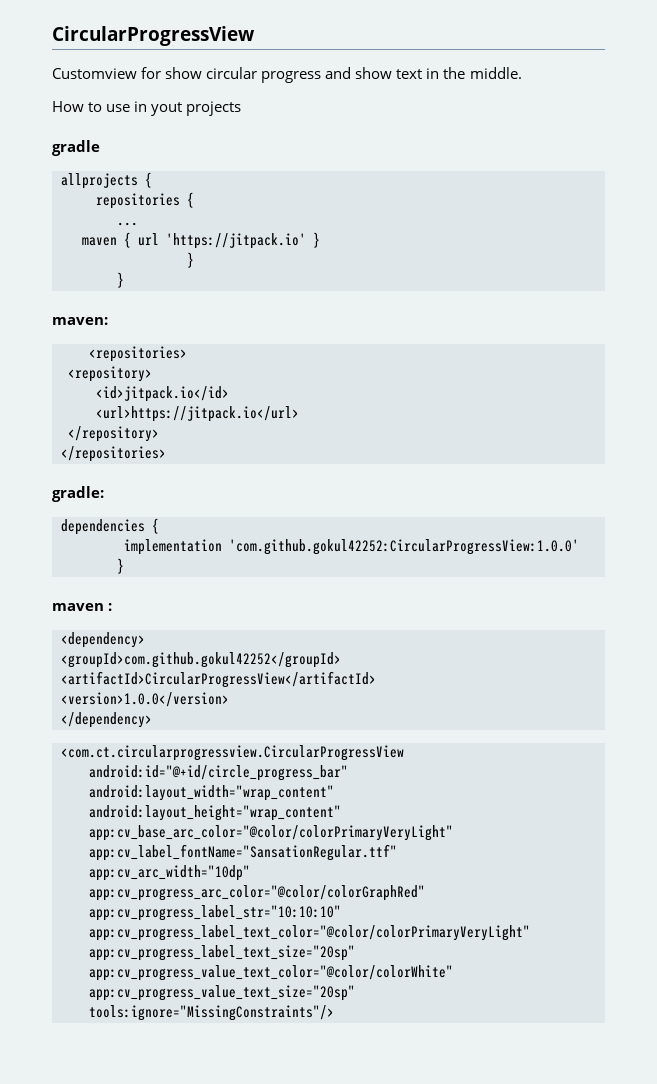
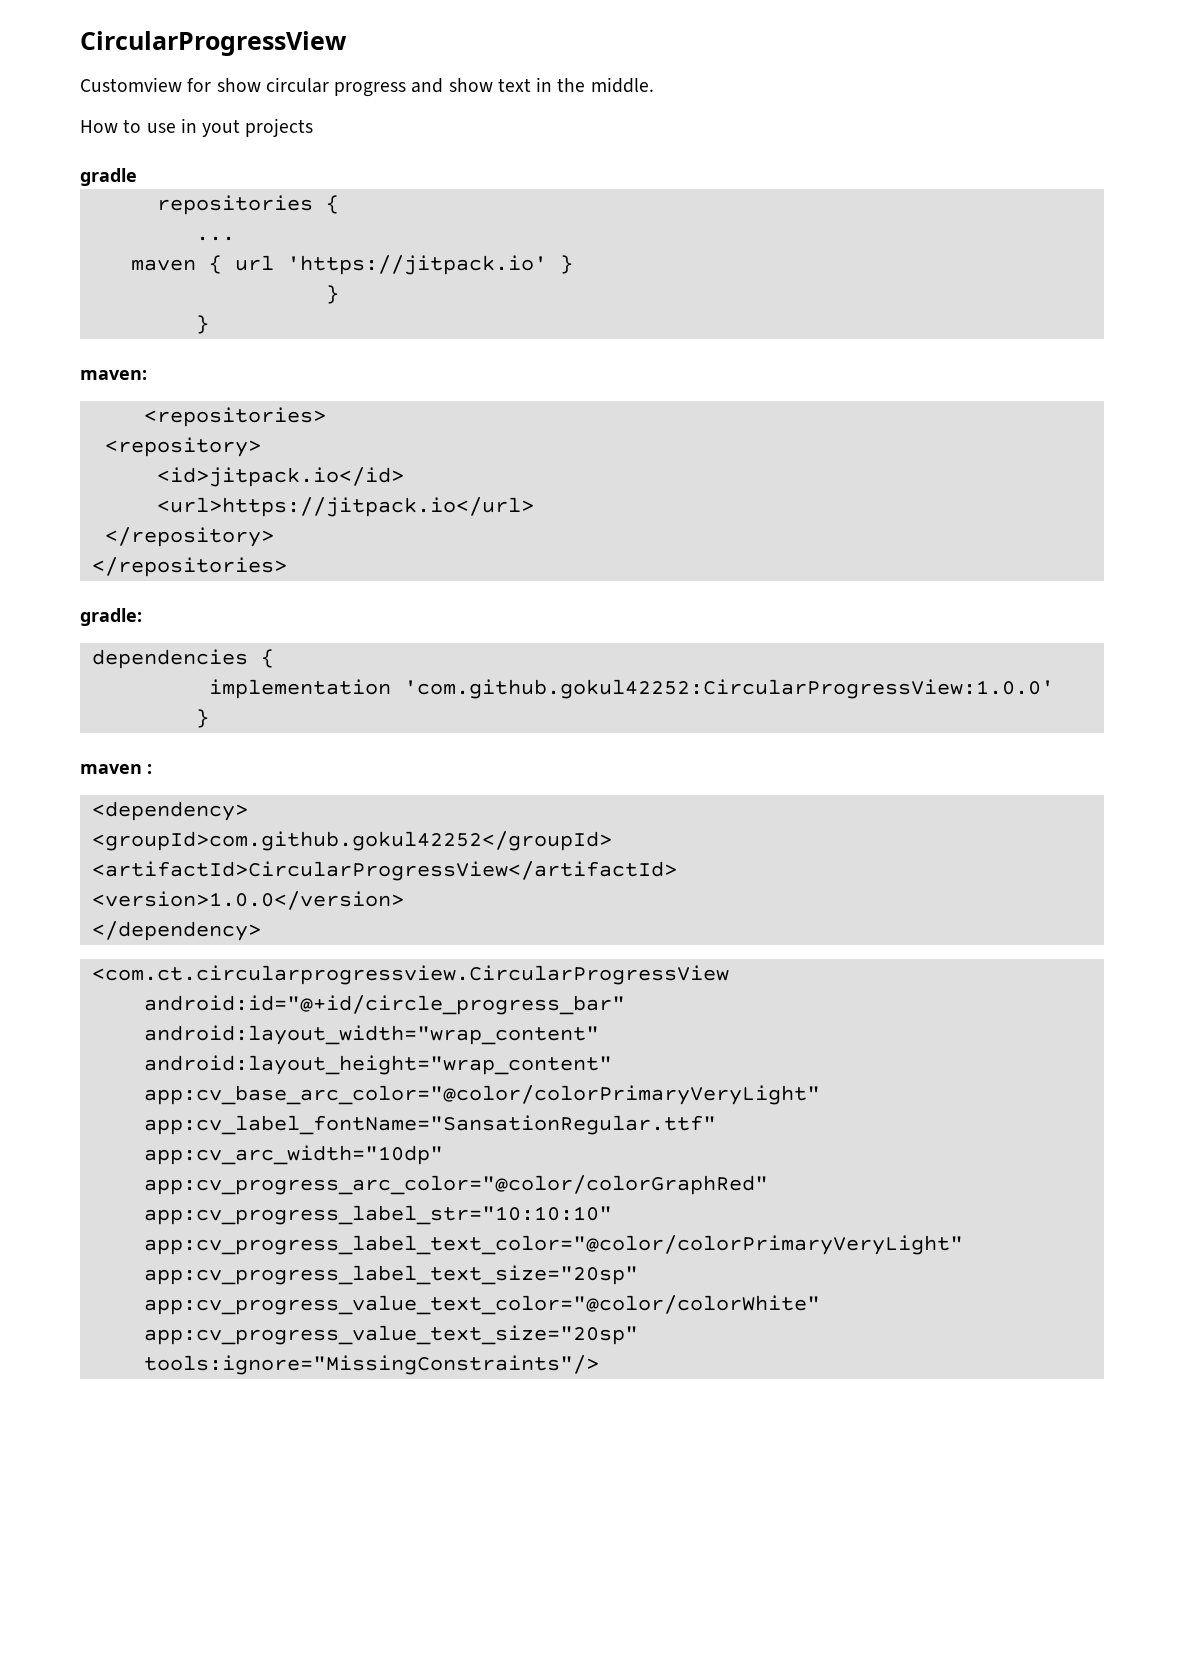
[61,172,152,189] // allprojects { -> (137, 177) none

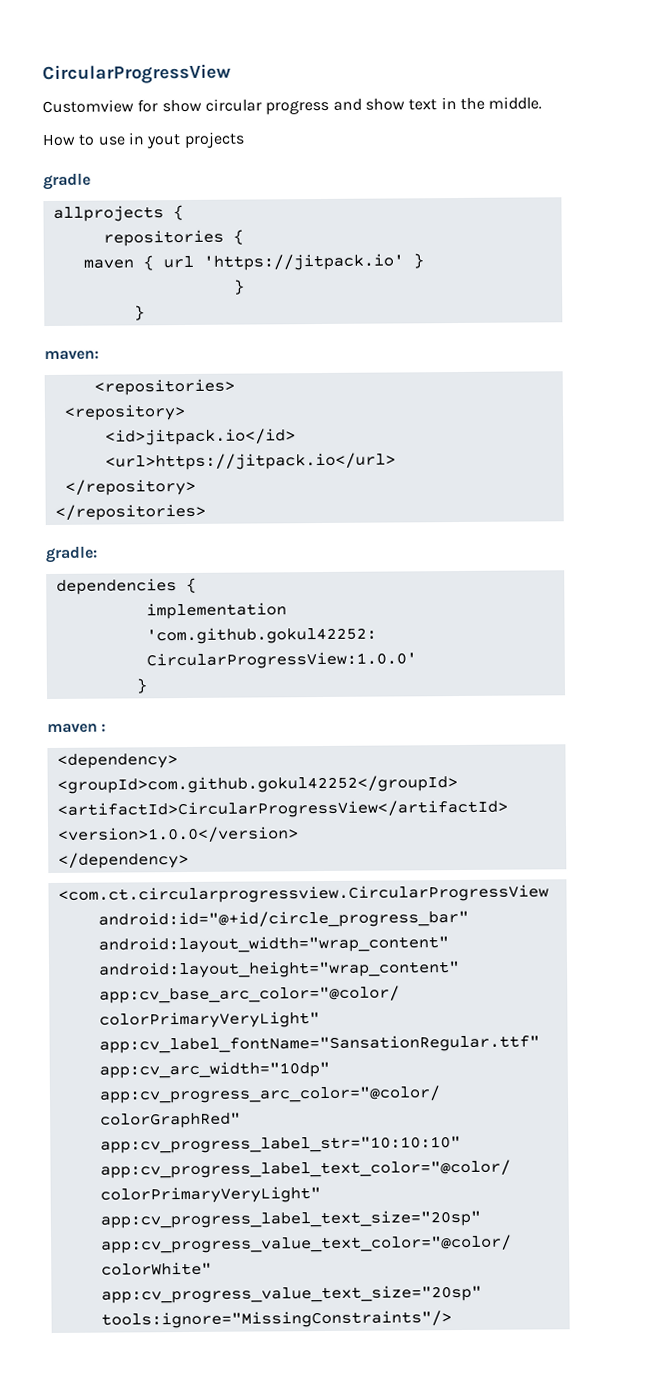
(137, 177) none -> [52,205,184,222] // allprojects {
[195,236,235,241] // ... -> (244, 237) none

